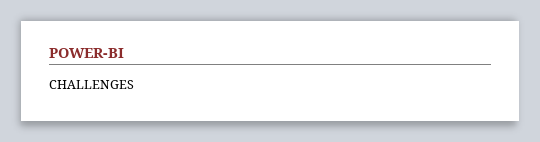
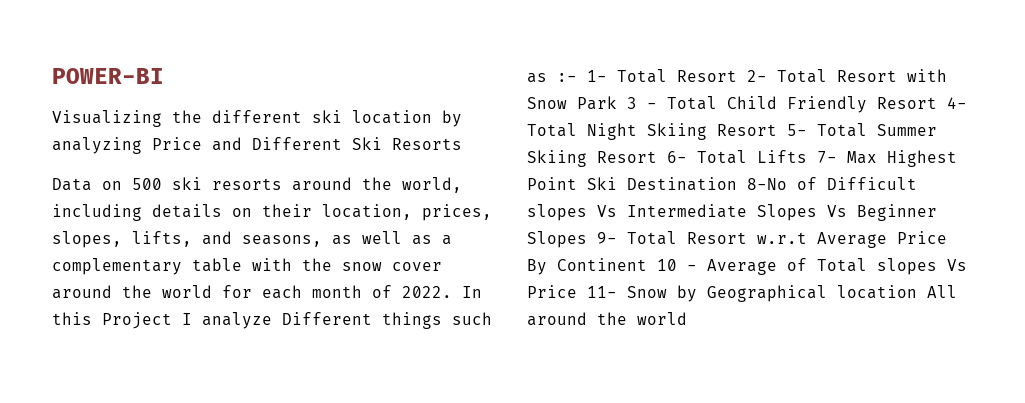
[49,80,134,89] CHALLENGES -> [52,110,462,127] [52,137,462,154] [52,177,462,193] [52,204,492,221] [52,231,452,248] [52,258,442,275] [52,285,482,299] [52,312,492,329] [527,69,947,83] [527,96,967,113] [527,123,937,140] [527,150,957,167] [527,177,917,191] [527,204,937,221] [527,231,947,248] [527,258,967,275] [527,285,957,302] [527,312,687,326] Visualizing the different ski location by analyzing Price and Different Ski Resorts // Data on 500 ski resorts around the world, including details on their location, prices, slopes, lifts, and seasons, as well as a complementary table with the snow cover around the world for each month of 2022. In this Project I analyze Different things such as :- 1- Total Resort 2- Total Resort with Snow Park 3 - Total Child Friendly Resort 4- Total Night Skiing Resort 5- Total Summer Skiing Resort 6- Total Lifts 7- Max Highest Point Ski Destination 8-No of Difficult slopes Vs Intermediate Slopes Vs Beginner Slopes 9- Total Resort w.r.t Average Price By Continent 10 - Average of Total slopes Vs Price 11- Snow by Geographical location All around the world

